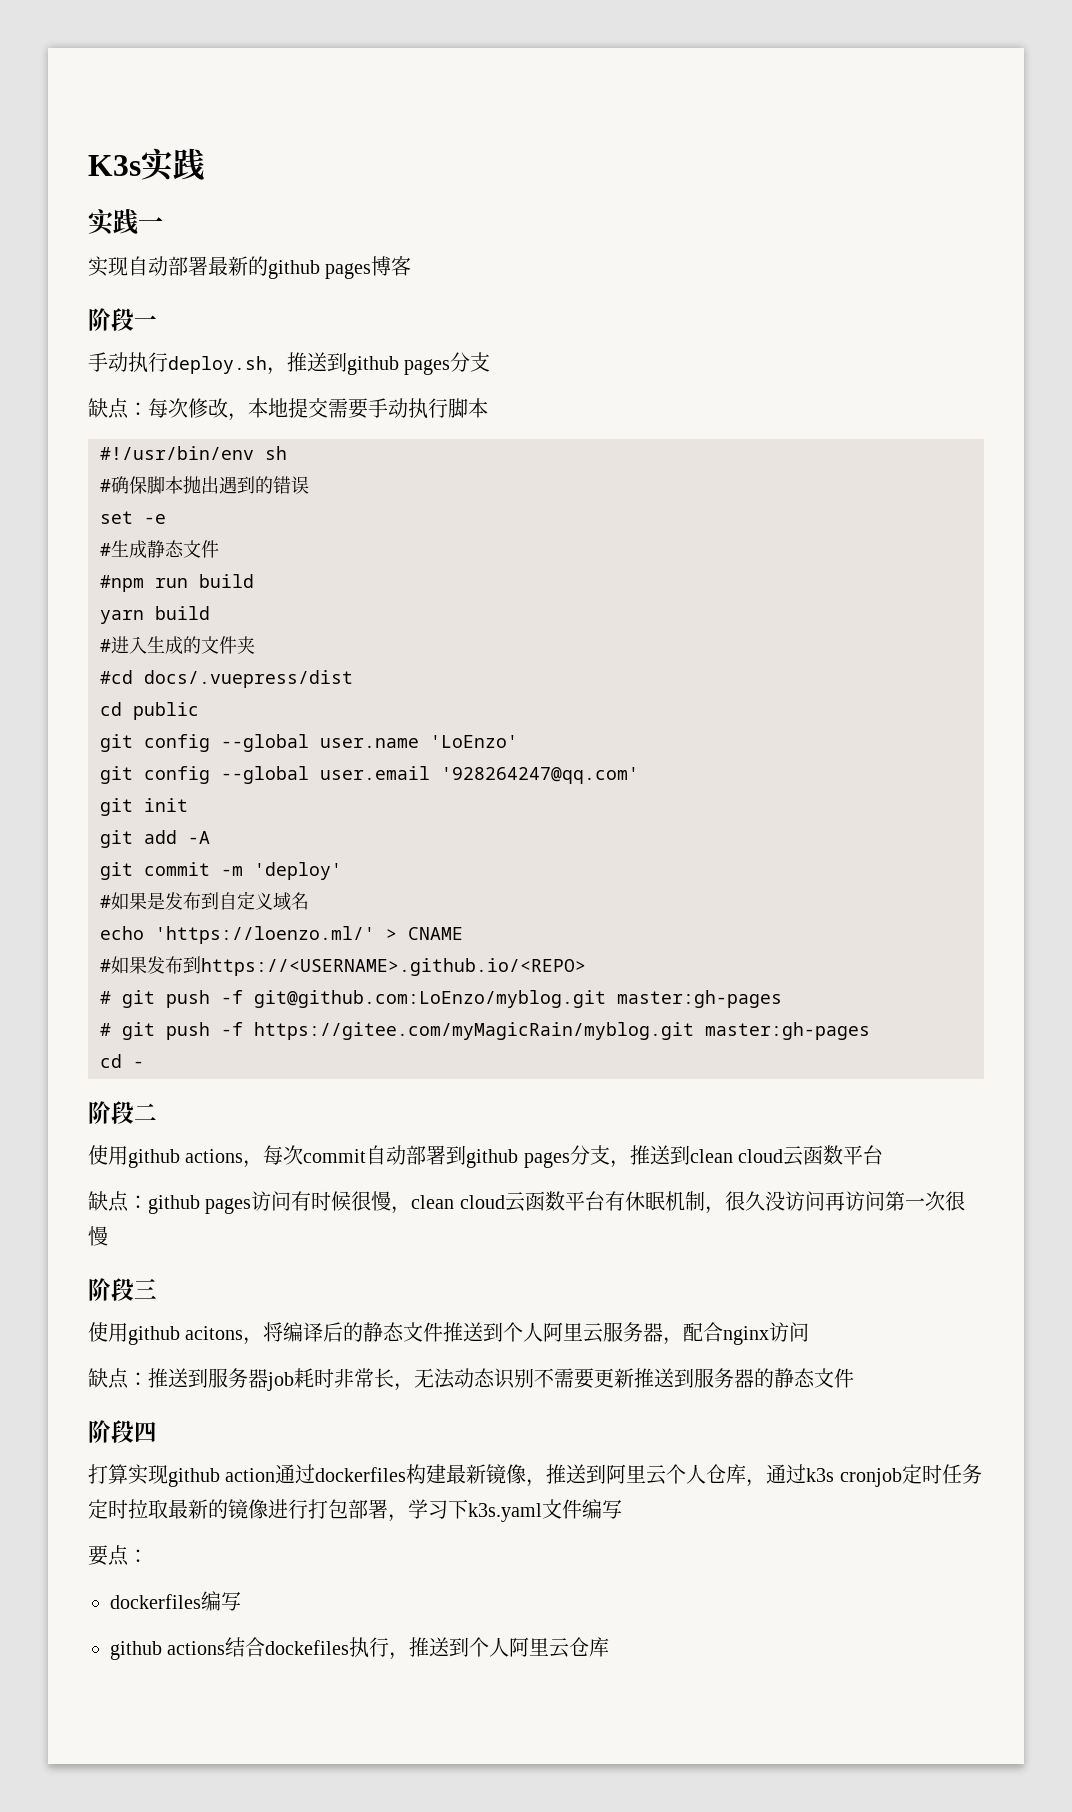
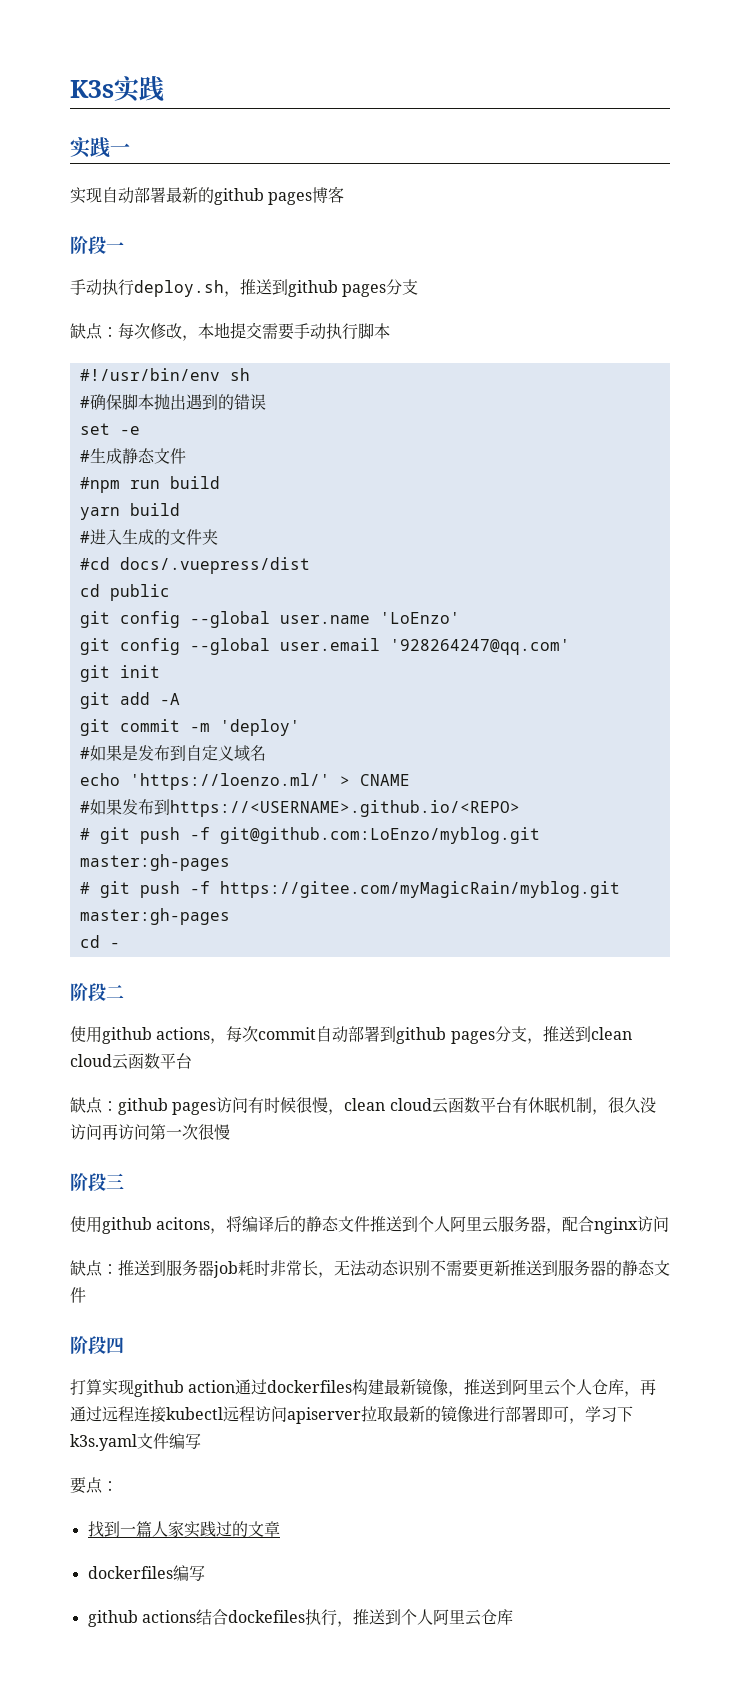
[766,1464,982,1487] [88,1499,128,1519] 通过k3s cronjob定时任务定时 -> [640,1379,657,1395] [70,1406,361,1424] 再通过远程连接kubectl远程访问apiserver
[308,1499,388,1519] 打包部署 -> [505,1406,569,1422] 部署即可
(148, 1556) none -> [87,1521,280,1538] // 找到一篇人家实践过的文章

